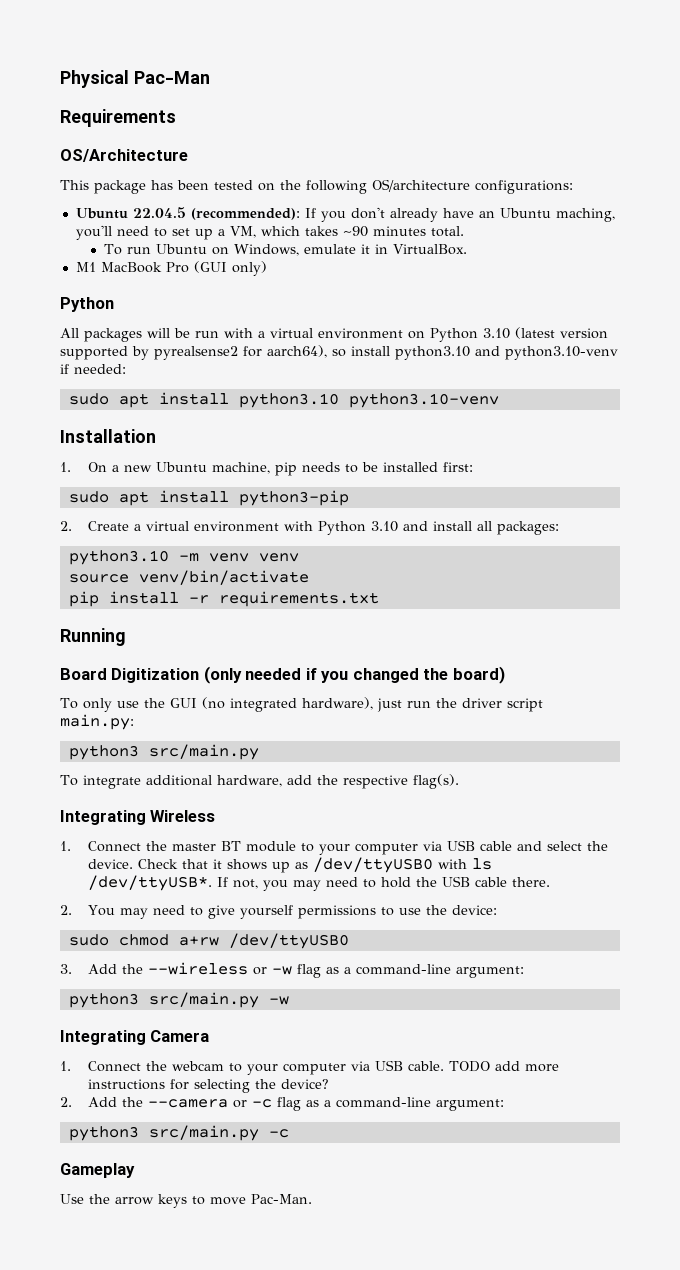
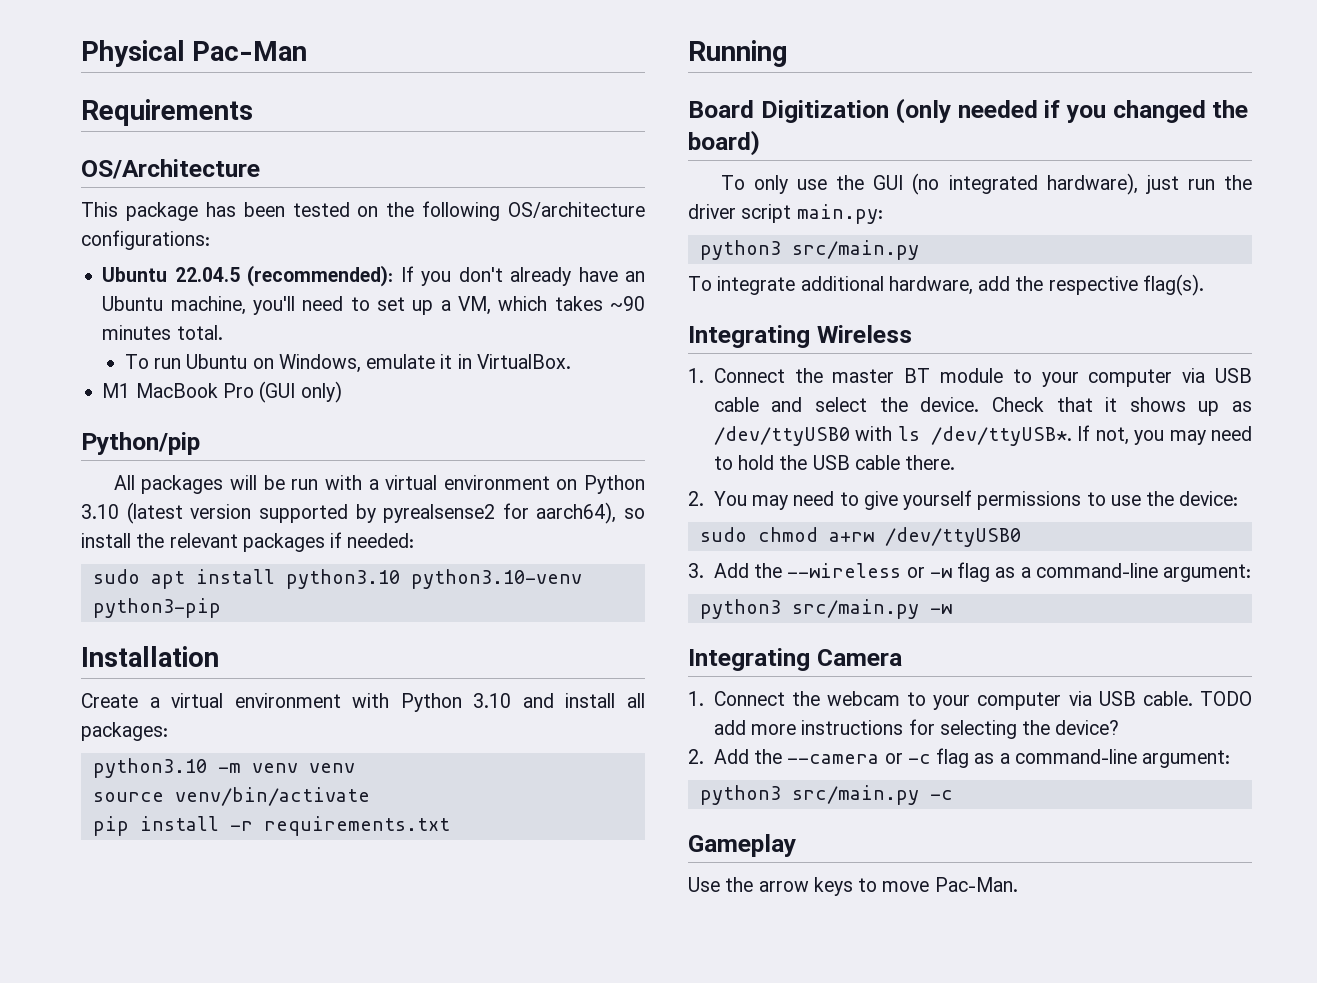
[555,208,615,222] maching, -> [170,296,246,315] machine,
[60,297,114,312] Python -> [81,432,200,455] Python/pip
[395,346,618,360] python3.10 and python3.10-venv -> [136,533,325,552] the relevant packages
(499, 400) none -> [92,598,221,618] python3-pip
[60,462,473,476] [68,490,349,506] [60,521,72,531] 1. On a new Ubuntu machine, pip needs to be installed first: // sudo apt install python3-pip // 2. -> (219, 656) none

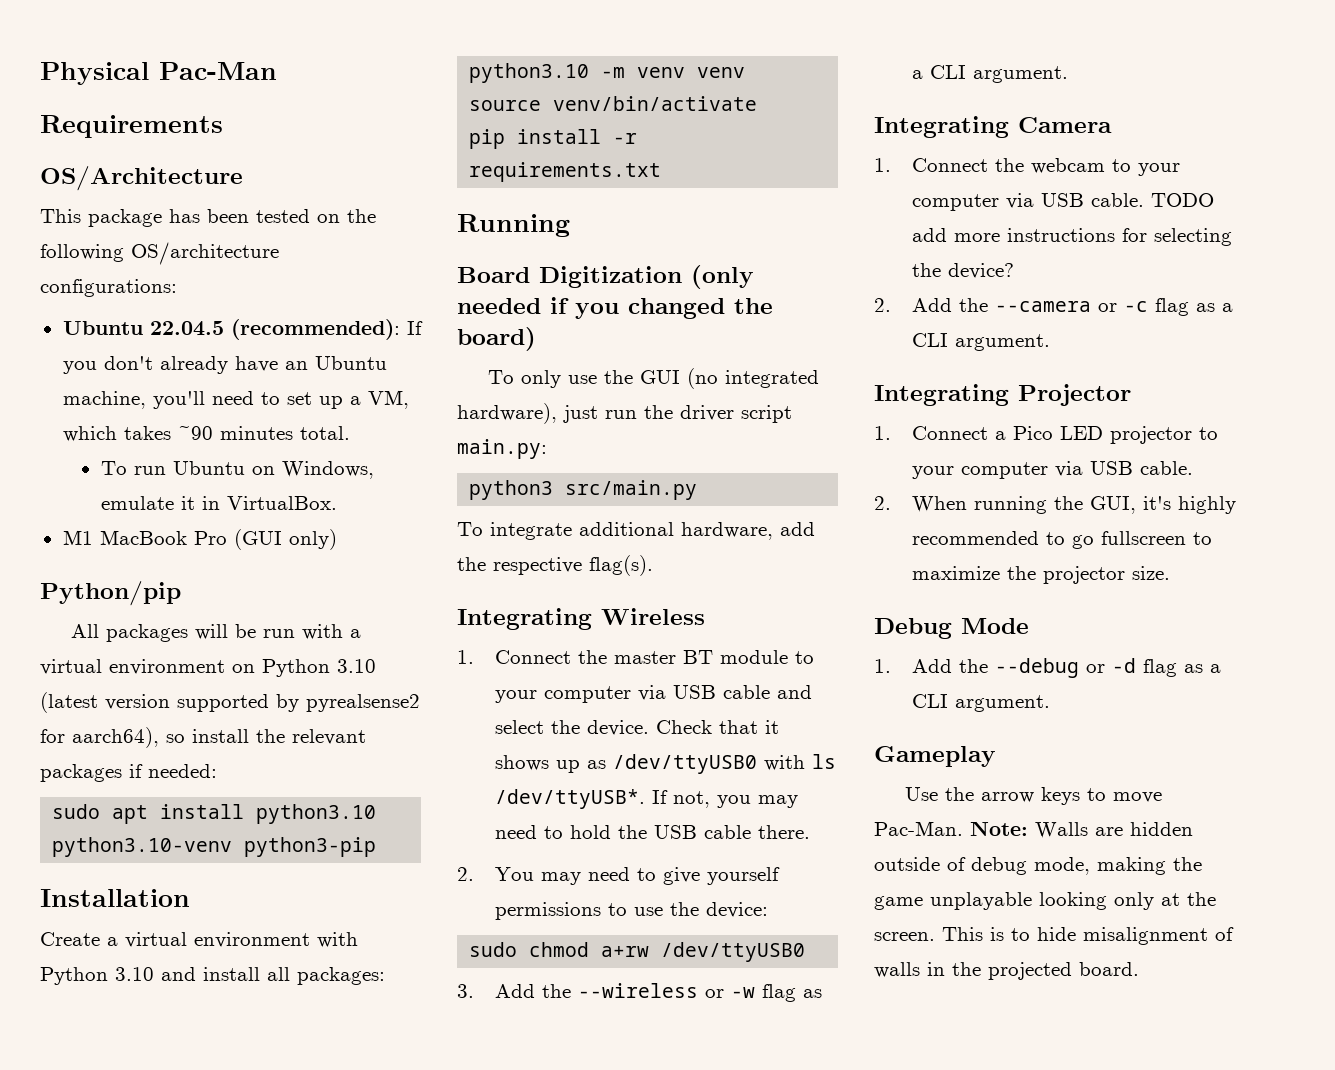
[1035,563,1252,582] [699,599,952,619] command-line argument: // python3 src/main.py -w -> [929,65,1068,83] CLI argument.
[1014,749,1231,768] [699,785,953,805] command-line argument: // python3 src/main.py -c -> [911,333,1050,351] [874,384,1131,406] [874,426,1218,444] [911,461,1193,479] [874,496,1236,514] [911,531,1212,549] [911,566,1170,584] [874,618,1029,639] [874,658,1221,678] [911,694,1050,712] CLI argument. // Integrating Projector // 1. Connect a Pico LED projector to your computer via USB cable. // 2. When running the GUI, it's highly recommended to go fullscreen to maximize the projector size. // Debug Mode // 1. Add the --debug or -d flag as a CLI argument.
(1018, 884) none -> [970,821,1193,838] [874,857,1202,875] [874,892,1216,910] [874,927,1234,945] [874,962,1139,980] Note: Walls are hidden outside of debug mode, making the game unplayable looking only at the screen. This is to hide misalignment of walls in the projected board.

